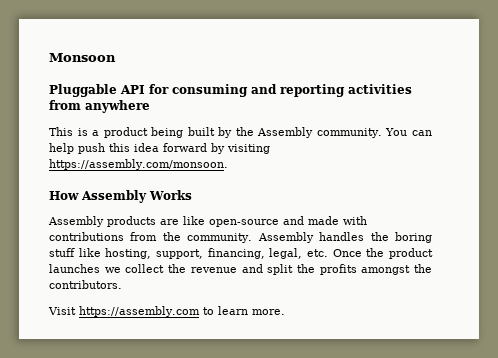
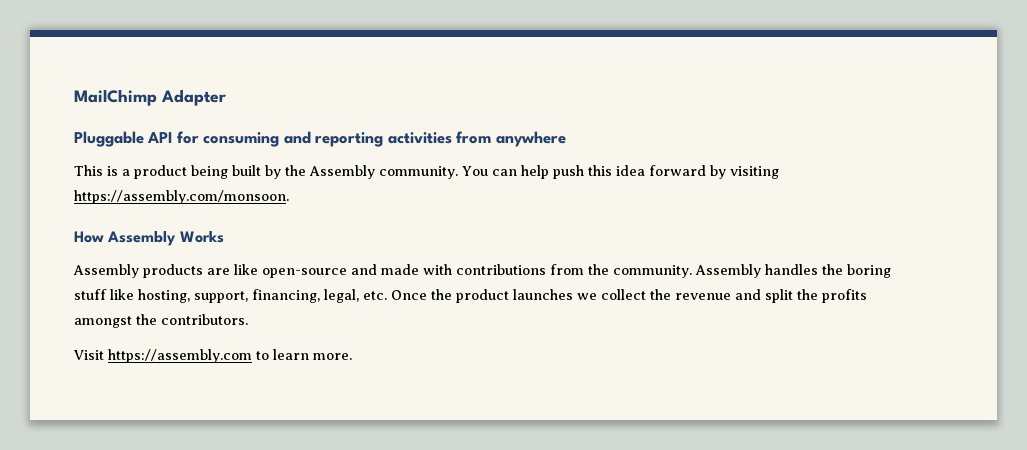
[49,53,116,62] Monsoon -> [74,89,226,106] MailChimp Adapter

